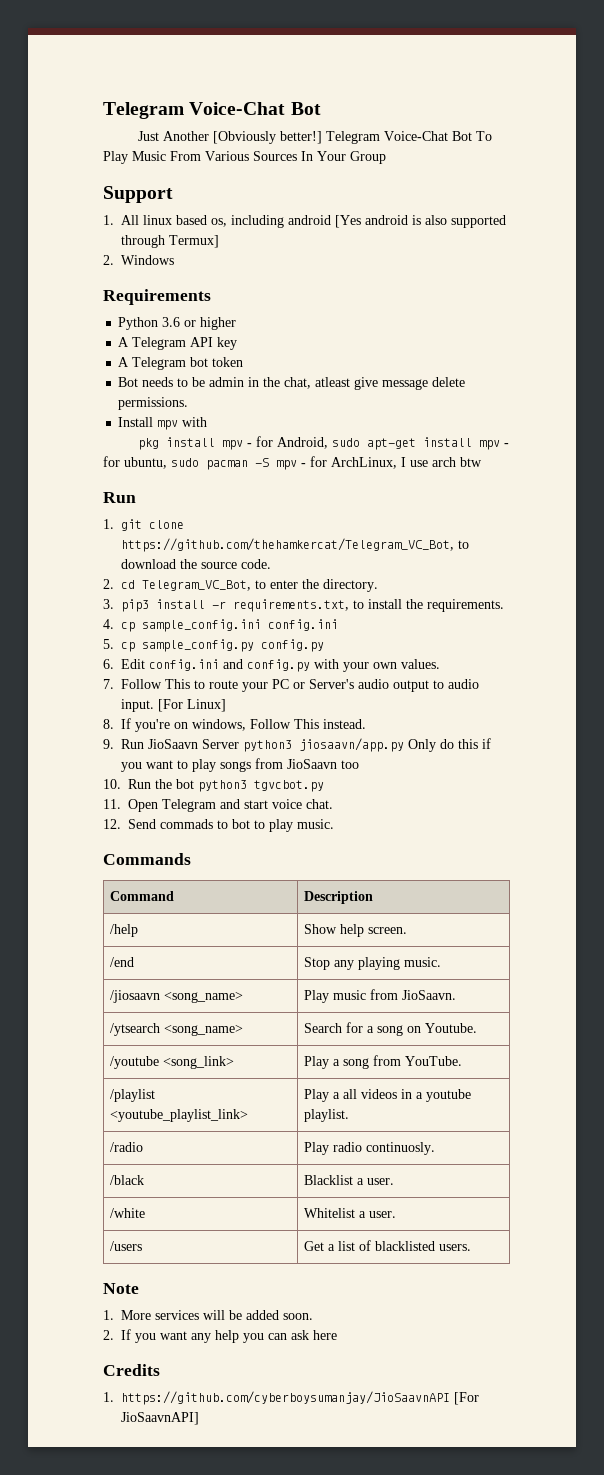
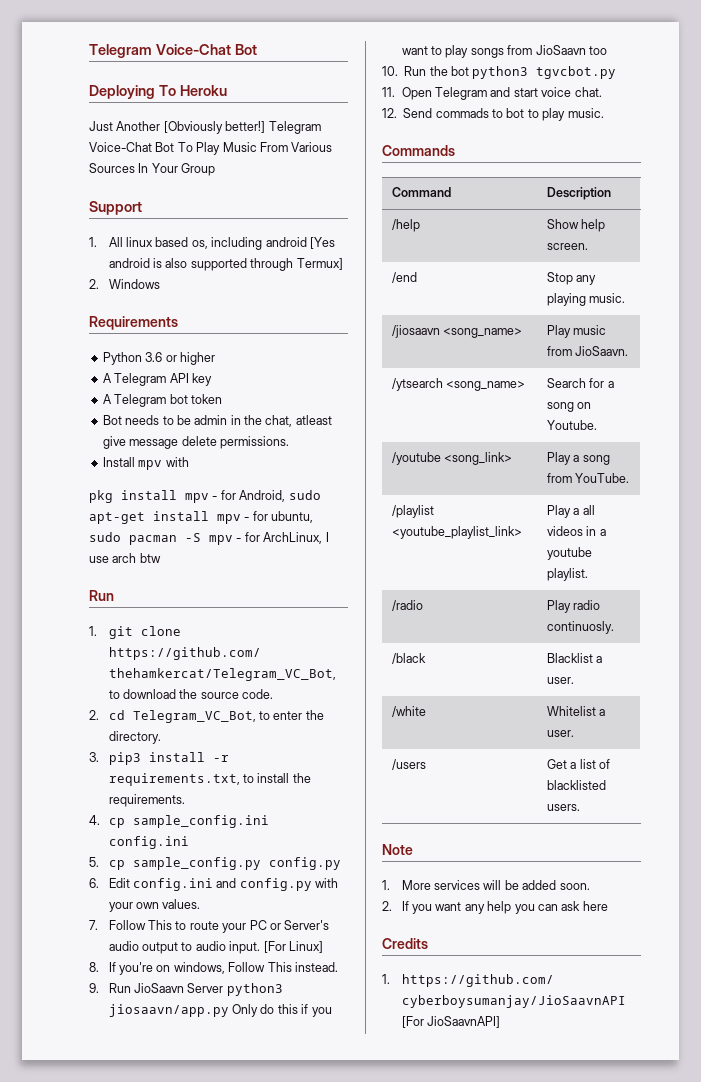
[103,102,321,119] Telegram Voice-Chat Bot -> [89,44,257,58] [89,85,227,99] Telegram Voice-Chat Bot // Deploying To Heroku

